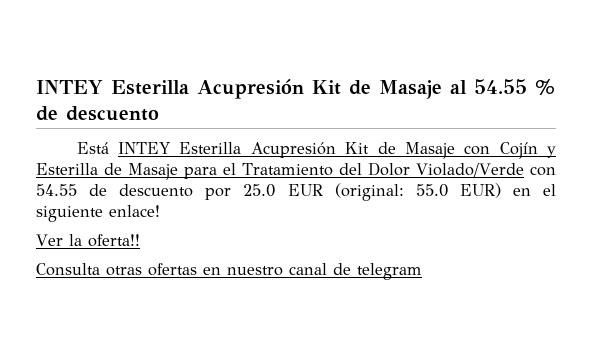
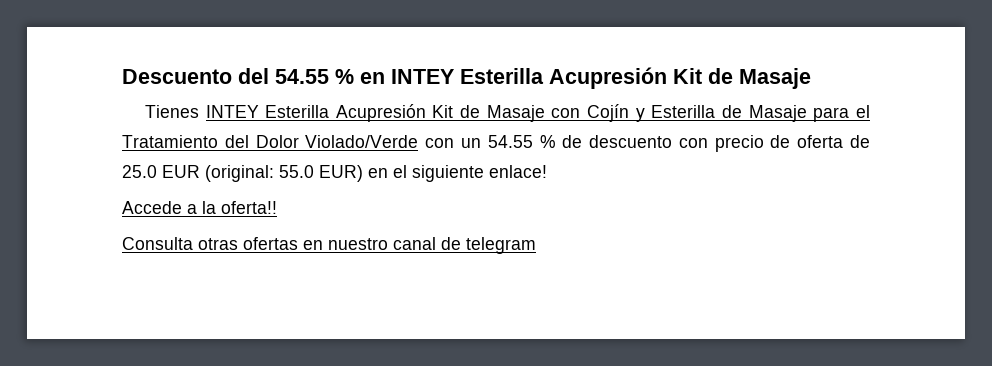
[36,79,555,99] [36,106,159,121] [76,142,109,154] INTEY Esterilla Acupresión Kit de Masaje al 54.55 % de descuento // Está -> [122,67,811,89] [144,105,199,118] Descuento del 54.55 % en INTEY Esterilla Acupresión Kit de Masaje // Tienes
[36,184,232,200] 54.55 de descuento por -> [460,135,871,152] un 54.55 % de descuento con precio de oferta de
[36,234,63,246] Ver -> [122,201,197,214] Accede a

